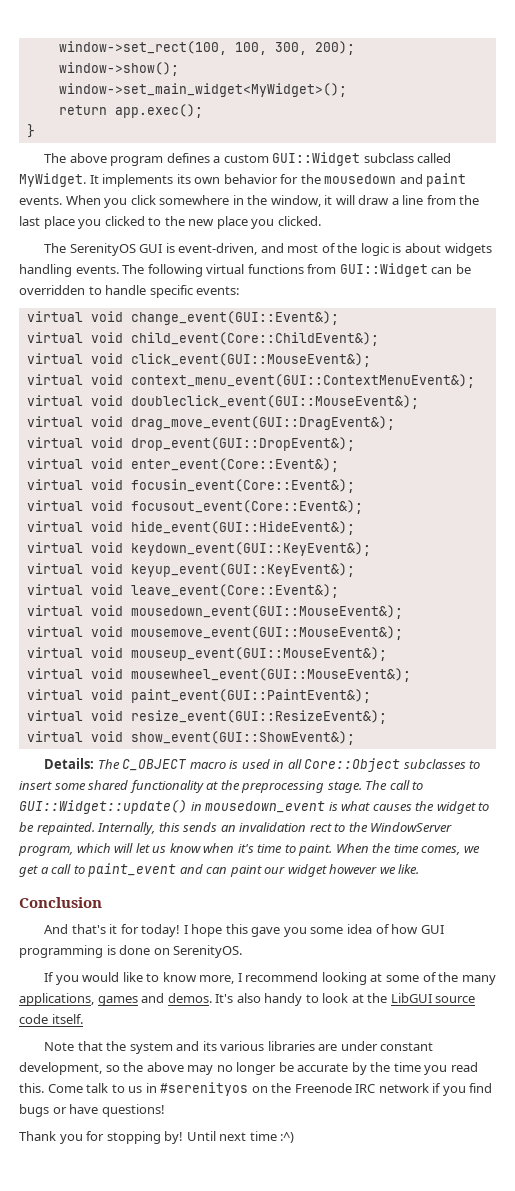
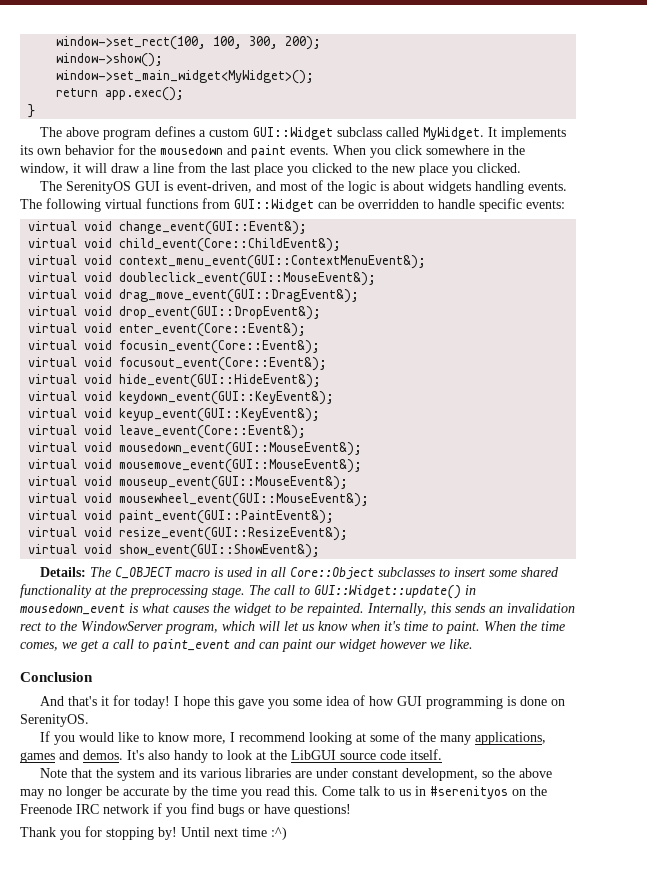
[26,353,371,367] // virtual void click_event(GUI::MouseEvent&); -> (342, 245) none

